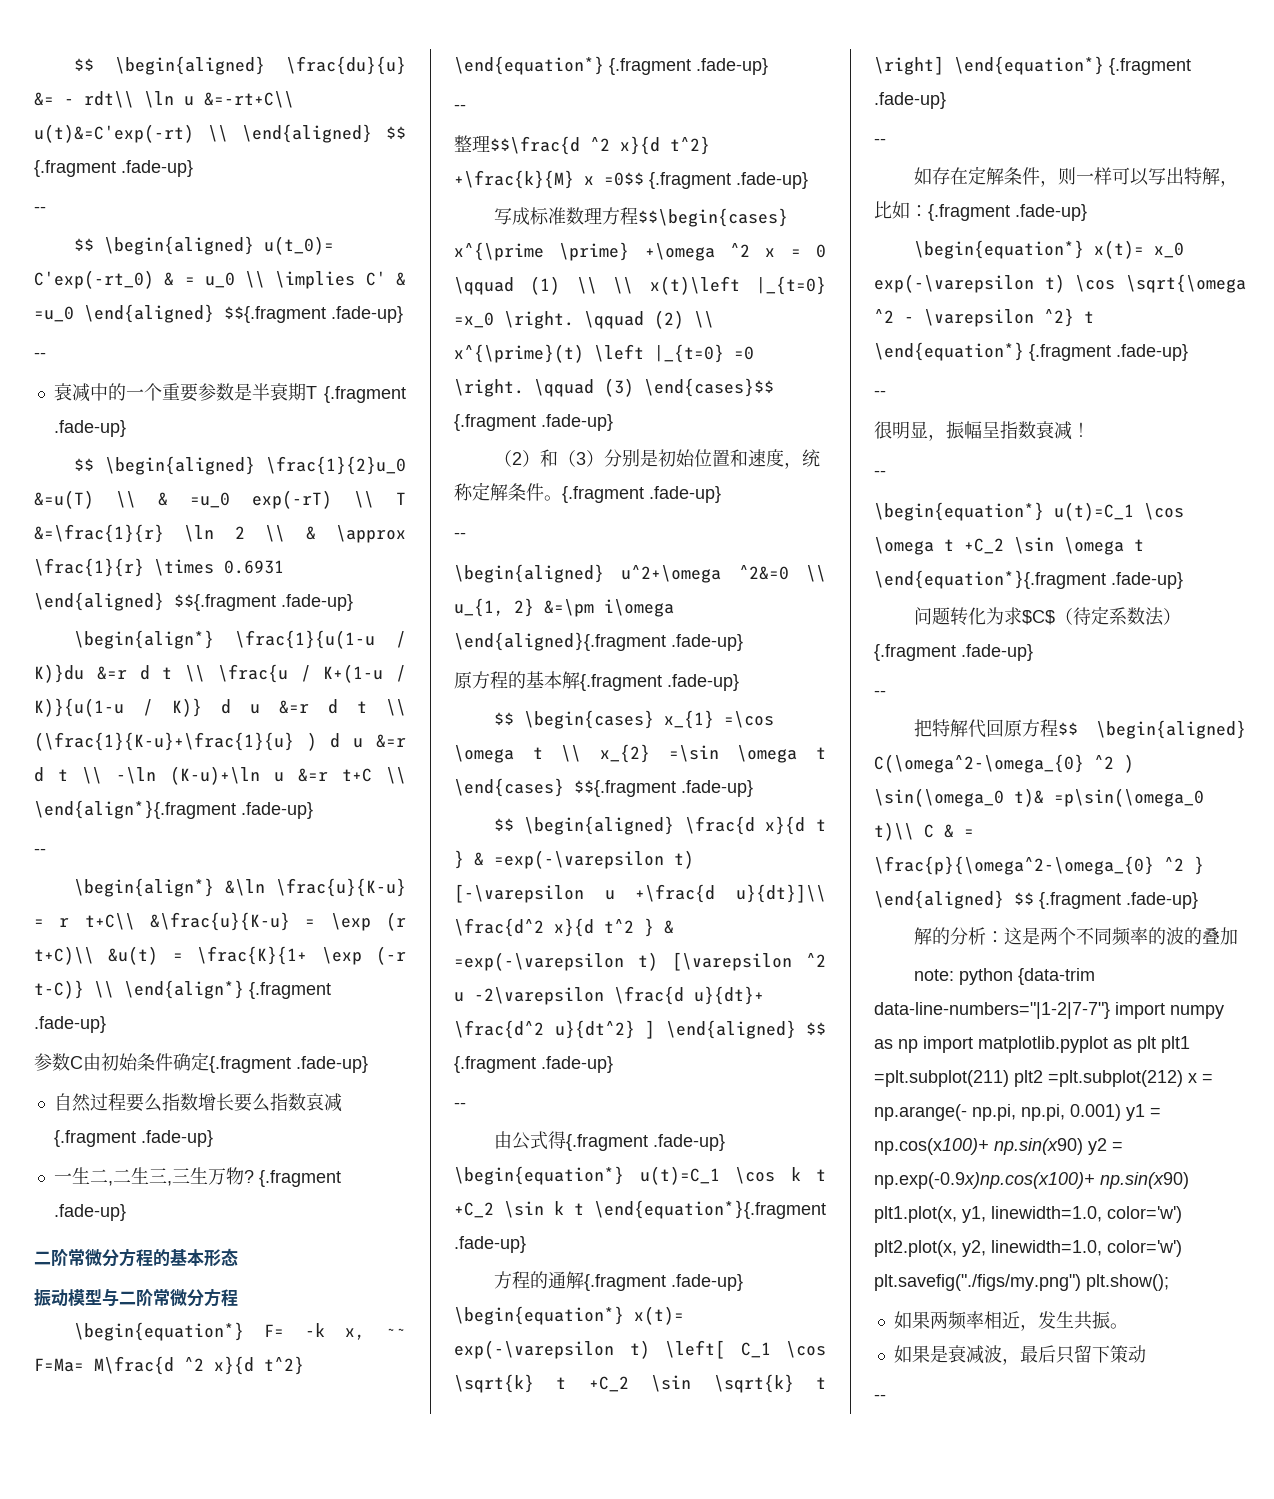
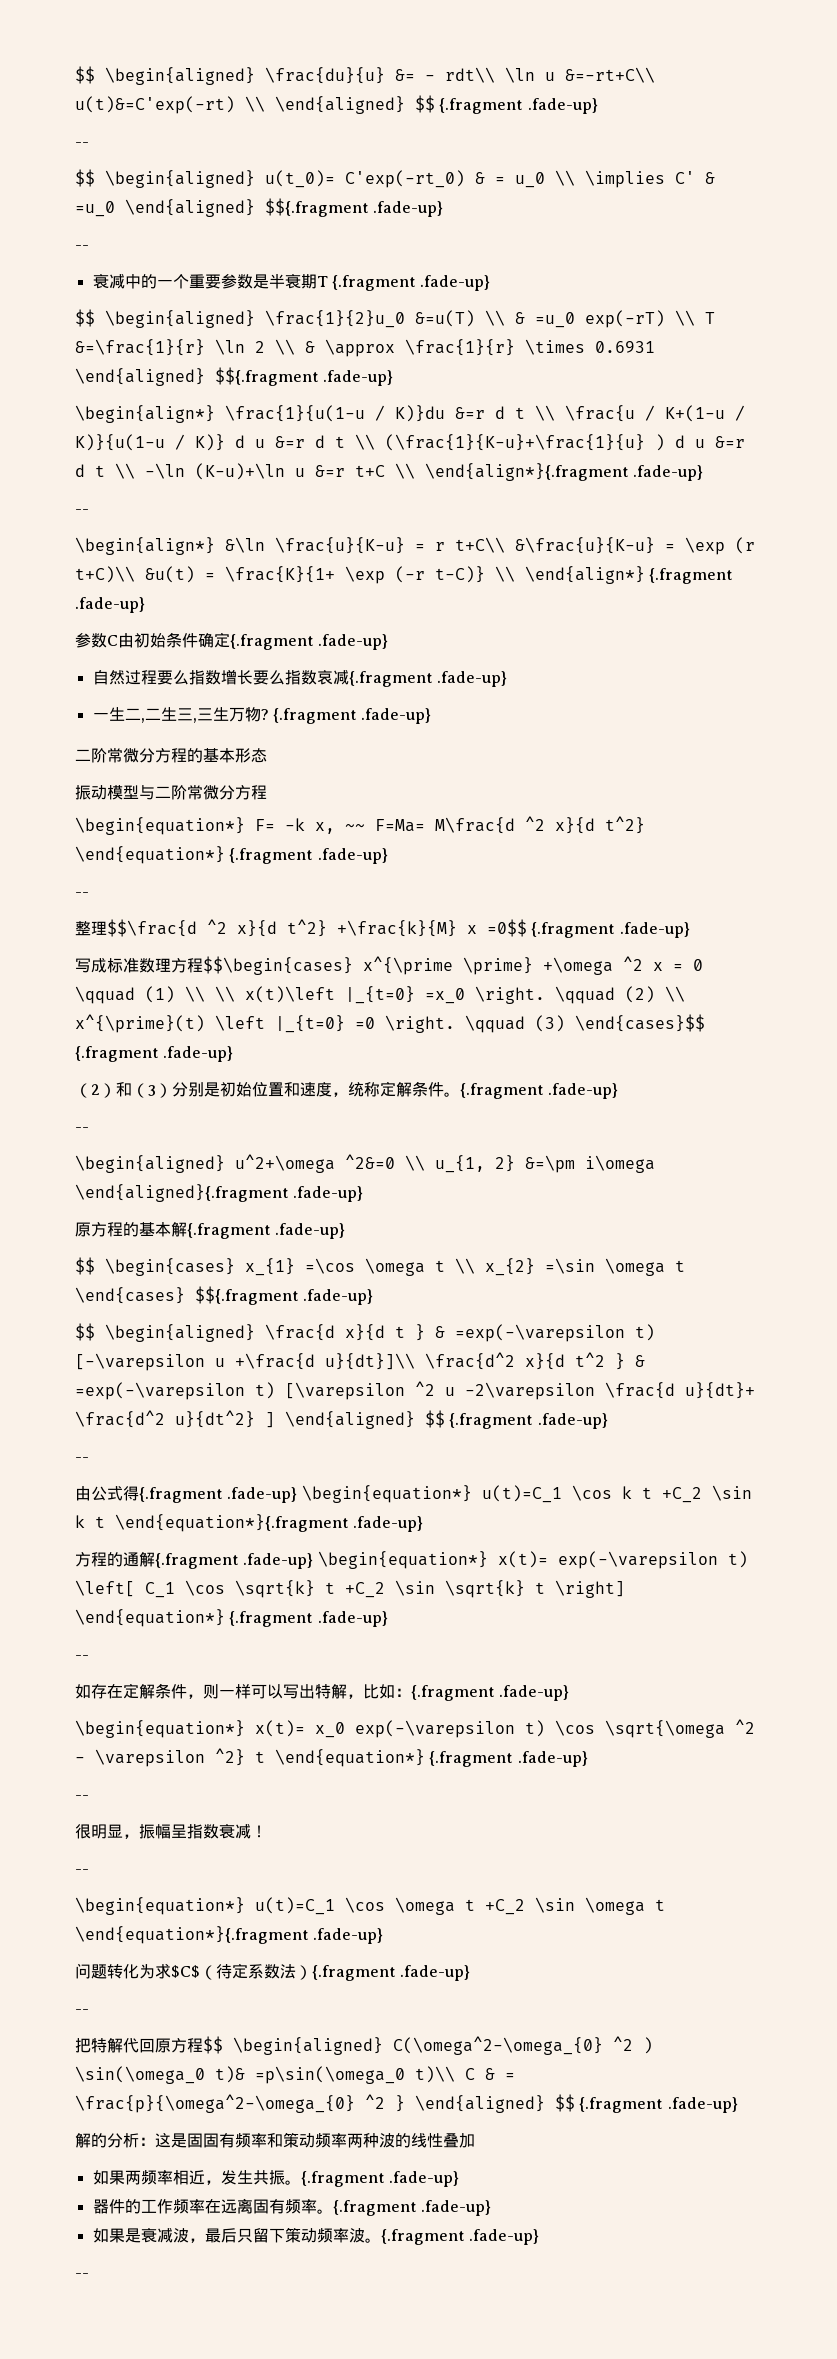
[1039,927,1238,946] [913,968,1095,985] [874,1002,1224,1019] [874,1036,1190,1053] [874,1070,1213,1087] [874,1104,1161,1121] [874,1138,1123,1155] [874,1172,1189,1189] [874,1206,1182,1223] [874,1240,1182,1257] [874,1274,1169,1291] 两个不同频率的波的叠加 // note: python {data-trim data-line-numbers="|1-2|7-7"} import numpy as np import matplotlib.pyplot as plt plt1 =plt.subplot(211) plt2 =plt.subplot(212) x = np.arange(- np.pi, np.pi, 0.001) y1 = np.cos(x100)+ np.sin(x90) y2 = np.exp(-0.9x)np.cos(x100)+ np.sin(x90) plt1.plot(x, y1, linewidth=1.0, color='w') plt2.plot(x, y2, linewidth=1.0, color='w') plt.savefig("./figs/my.png") plt.show(); -> [187,2132,475,2148] 固固有频率和策动频率两种波的线性叠加
(1128, 1326) none -> [300,2171,459,2187] [92,2198,491,2216] {.fragment .fade-up} // 器件的工作频率在远离固有频率。{.fragment .fade-up}
(1146, 1354) none -> [316,2228,539,2245] 频率波。{.fragment .fade-up}

